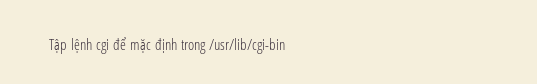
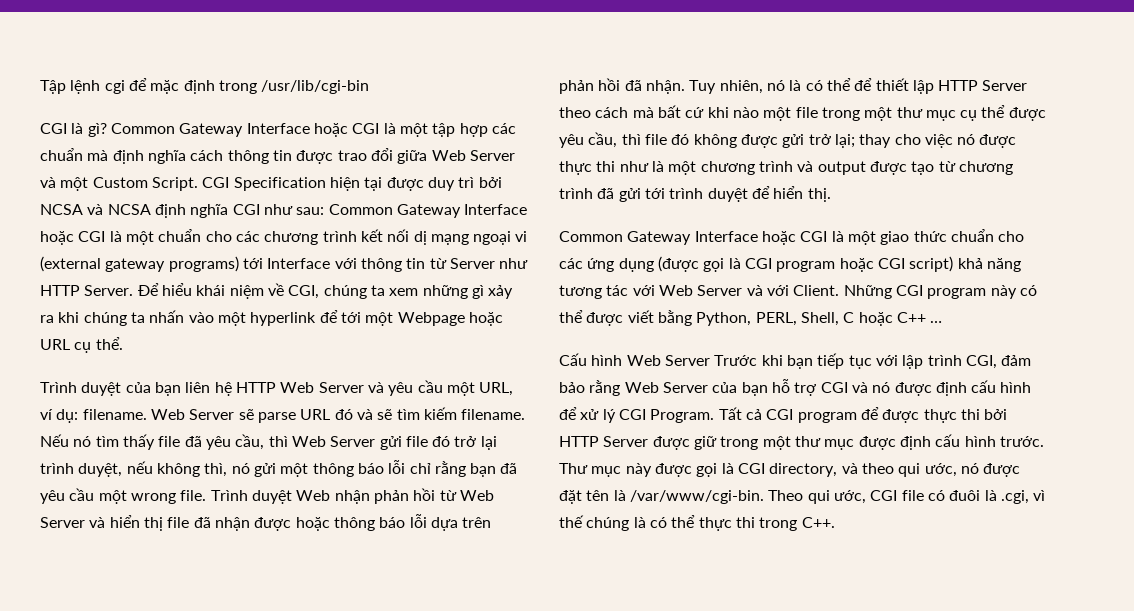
(286, 46) none -> [40,123,516,137] [40,148,515,164] [40,177,502,191] [40,204,528,218] [40,229,528,245] [40,256,529,272] [40,283,514,299] [40,310,503,326] [40,337,123,353] [40,380,514,396] [40,407,526,423] [40,434,497,450] [40,460,518,477] [40,488,494,504] [40,514,492,531] [559,78,1028,94] [559,105,1046,121] [559,132,1017,148] [559,161,1013,175] [559,186,831,202] [559,229,1025,245] [559,256,1021,272] [559,285,1037,299] [559,310,943,326] [559,353,1032,369] [559,379,1032,396] [559,407,1008,423] [559,434,1044,450] [559,463,1021,477] [559,490,1046,504] [559,515,835,531] // CGI là gì? Common Gateway Interface hoặc CGI là một tập hợp các chuẩn mà định nghĩa cách thông tin được trao đổi giữa Web Server và một Custom Script. CGI Specification hiện tại được duy trì bởi NCSA và NCSA định nghĩa CGI như sau: Common Gateway Interface hoặc CGI là một chuẩn cho các chương trình kết nối dị mạng ngoại vi (external gateway programs) tới Interface với thông tin từ Server như HTTP Server. Để hiểu khái niệm về CGI, chúng ta xem những gì xảy ra khi chúng ta nhấn vào một hyperlink để tới một Webpage hoặc URL cụ thể. // Trình duyệt của bạn liên hệ HTTP Web Server và yêu cầu một URL, ví dụ: filename. Web Server sẽ parse URL đó và sẽ tìm kiếm filename. Nếu nó tìm thấy file đã yêu cầu, thì Web Server gửi file đó trở lại trình duyệt, nếu không thì, nó gửi một thông báo lỗi chỉ rằng bạn đã yêu cầu một wrong file. Trình duyệt Web nhận phản hồi từ Web Server và hiển thị file đã nhận được hoặc thông báo lỗi dựa trên phản hồi đã nhận. Tuy nhiên, nó là có thể để thiết lập HTTP Server theo cách mà bất cứ khi nào một file trong một thư mục cụ thể được yêu cầu, thì file đó không được gửi trở lại; thay cho việc nó được thực thi như là một chương trình và output được tạo từ chương trình đã gửi tới trình duyệt để hiển thị. // Common Gateway Interface hoặc CGI là một giao thức chuẩn cho các ứng dụng (được gọi là CGI program hoặc CGI script) khả năng tương tác với Web Server và với Client. Những CGI program này có thể được viết bằng Python, PERL, Shell, C hoặc C++ … // Cấu hình Web Server Trước khi bạn tiếp tục với lập trình CGI, đảm bảo rằng Web Server của bạn hỗ trợ CGI và nó được định cấu hình để xử lý CGI Program. Tất cả CGI program để được thực thi bởi HTTP Server được giữ trong một thư mục được định cấu hình trước. Thư mục này được gọi là CGI directory, và theo qui ước, nó được đặt tên là /var/www/cgi-bin. Theo qui ước, CGI file có đuôi là .cgi, vì thế chúng là có thể thực thi trong C++.

